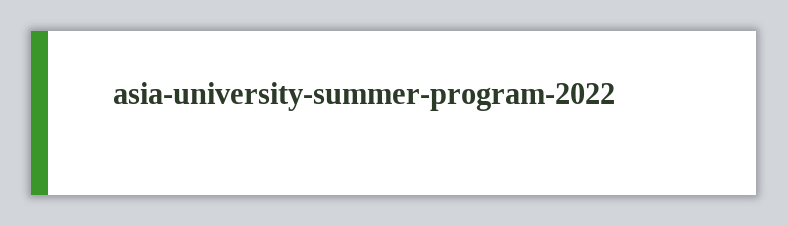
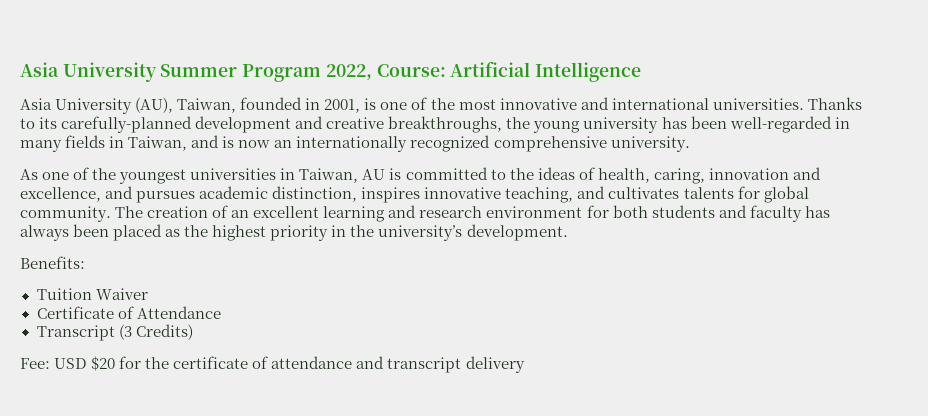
[113,82,615,111] asia-university-summer-program-2022 -> [20,61,642,82] [20,97,862,114] [20,116,850,133] [20,135,690,152] [20,167,821,184] [20,186,809,203] [20,205,830,222] [20,224,568,241] [20,256,85,269] [36,288,148,300] [36,306,221,319] [36,324,193,341] [20,356,525,373] Asia University Summer Program 2022, Course: Artificial Intelligence // Asia University (AU), Taiwan, founded in 2001, is one of the most innovative and international universities. Thanks to its carefully-planned development and creative breakthroughs, the young university has been well-regarded in many fields in Taiwan, and is now an internationally recognized comprehensive university. // As one of the youngest universities in Taiwan, AU is committed to the ideas of health, caring, innovation and excellence, and pursues academic distinction, inspires innovative teaching, and cultivates talents for global community. The creation of an excellent learning and research environment for both students and faculty has always been placed as the highest priority in the university’s development. // Benefits: // Tuition Waiver // Certificate of Attendance // Transcript (3 Credits) // Fee: USD $20 for the certificate of attendance and transcript delivery

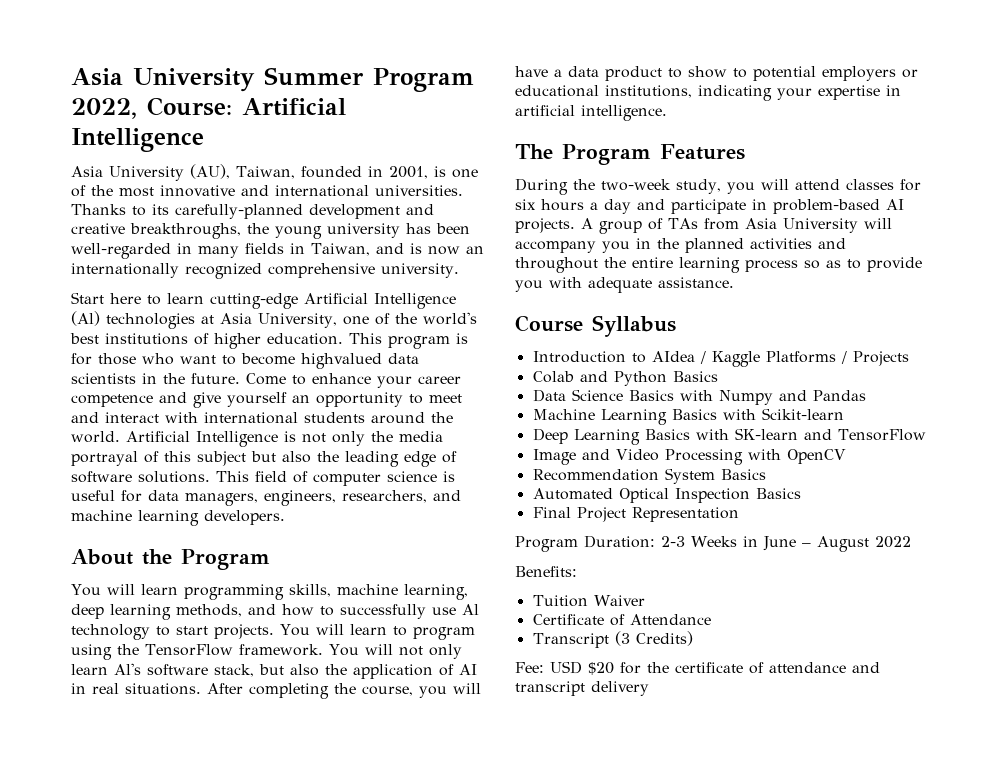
[20,167,821,184] [20,186,809,203] [20,205,830,222] [20,224,568,241] As one of the youngest universities in Taiwan, AU is committed to the ideas of health, caring, innovation and excellence, and pursues academic distinction, inspires innovative teaching, and cultivates talents for global community. The creation of an excellent learning and research environment for both students and faculty has always been placed as the highest priority in the university’s development. -> [71,292,456,309] [71,311,477,329] [70,333,468,349] [71,353,419,369] [71,373,461,388] [71,392,462,408] [71,412,453,424] [71,431,443,447] [71,451,457,467] [71,471,455,486] [71,490,461,506] [71,510,285,526] [71,549,270,570] [71,584,468,600] [71,604,479,620] [71,624,475,640] [71,644,462,660] [71,663,477,679] [71,683,481,699] [515,66,918,81] [515,85,901,101] [515,105,667,121] [515,144,745,165] [515,178,921,195] [515,199,904,214] [515,218,892,234] [515,238,846,253] [515,257,922,273] [515,277,734,293] [515,315,676,337] [532,351,909,367] [532,371,718,386] [532,389,866,405] [532,408,844,425] [532,428,926,445] [532,449,846,465] [532,468,766,484] [532,488,801,503] [532,507,739,522] [515,535,911,552] Start here to learn cutting-edge Artificial Intelligence (Al) technologies at Asia University, one of the world's best institutions of higher education. This program is for those who want to become highvalued data scientists in the future. Come to enhance your career competence and give yourself an opportunity to meet and interact with international students around the world. Artificial Intelligence is not only the media portrayal of this subject but also the leading edge of software solutions. This field of computer science is useful for data managers, engineers, researchers, and machine learning developers. // About the Program // You will learn programming skills, machine learning, deep learning methods, and how to successfully use Al technology to start projects. You will learn to program using the TensorFlow framework. You will not only learn Al's software stack, but also the application of AI in real situations. After completing the course, you will have a data product to show to potential employers or educational institutions, indicating your expertise in artificial intelligence. // The Program Features // During the two-week study, you will attend classes for six hours a day and participate in problem-based AI projects. A group of TAs from Asia University will accompany you in the planned activities and throughout the entire learning process so as to provide you with adequate assistance. // Course Syllabus // Introduction to AIdea / Kaggle Platforms / Projects // Colab and Python Basics // Data Science Basics with Numpy and Pandas // Machine Learning Basics with Scikit-learn // Deep Learning Basics with SK-learn and TensorFlow // Image and Video Processing with OpenCV // Recommendation System Basics // Automated Optical Inspection Basics // Final Project Representation // Program Duration: 2-3 Weeks in June – August 2022

